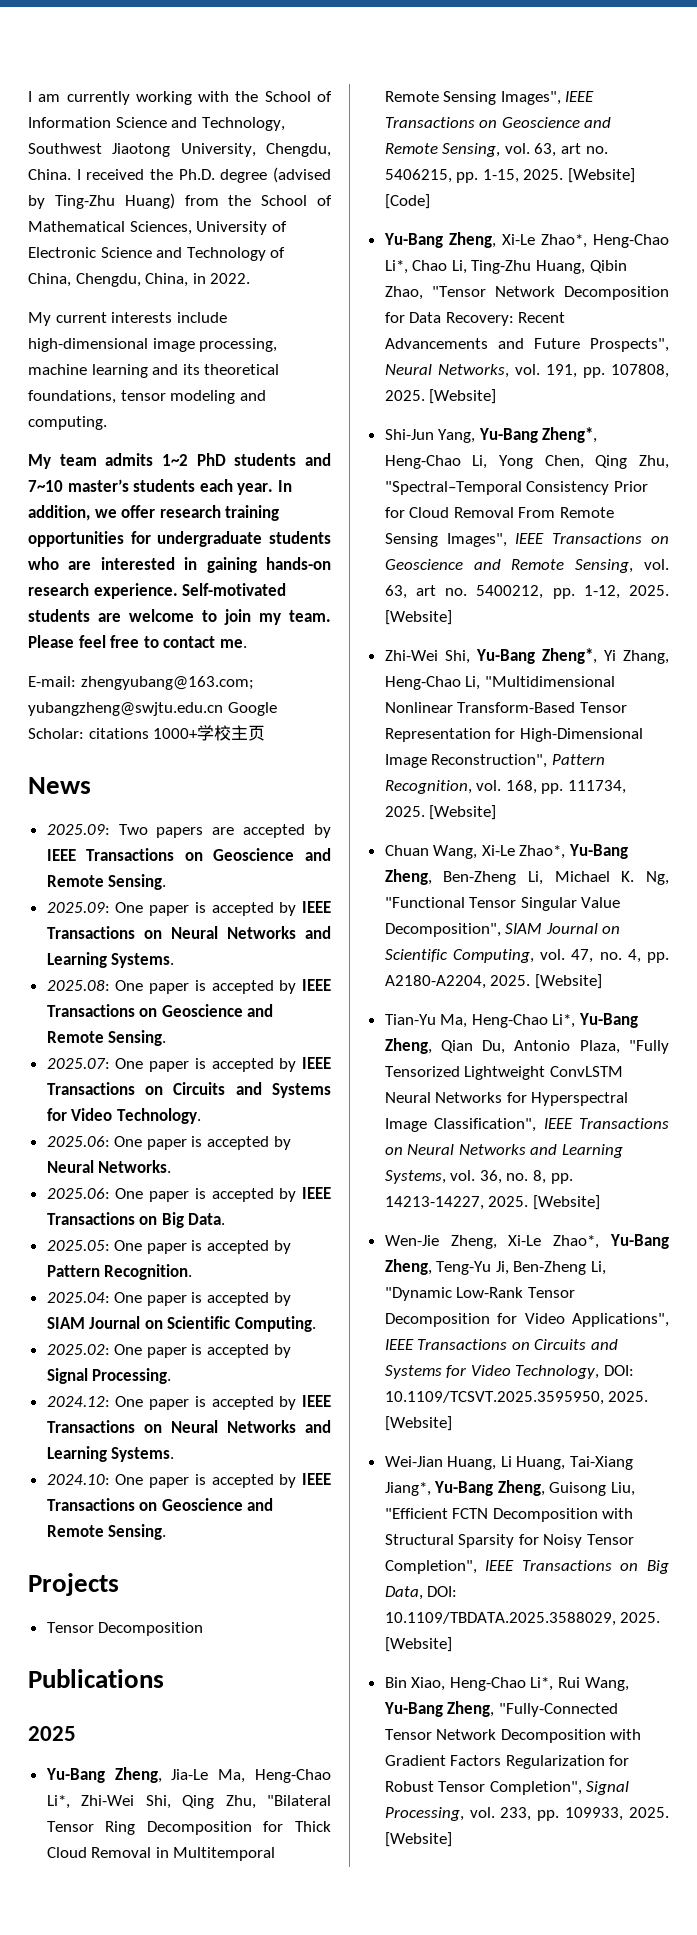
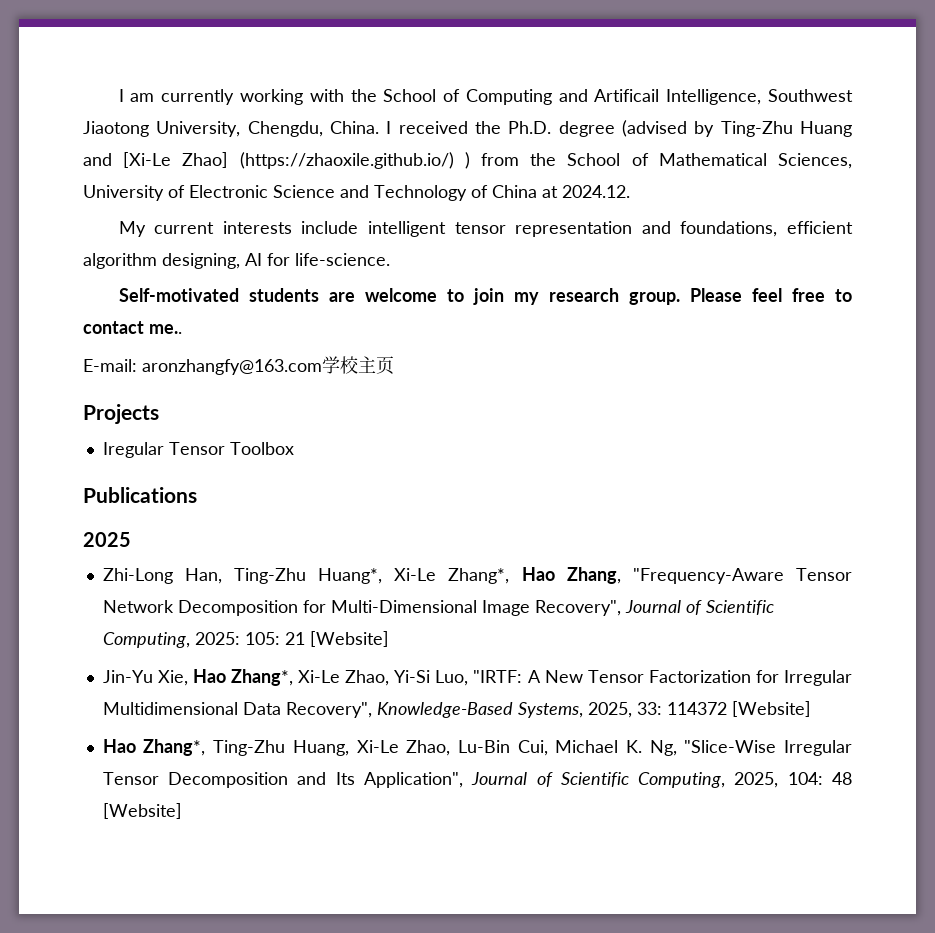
[28,117,285,131] Information Science and Technology, -> [465,89,762,105] Computing and Artificail Intelligence,
[124,193,175,209] Huang) -> [800,121,852,137] [83,152,470,169] Huang and [Xi-Le Zhao] (https://zhaoxile.github.io/) )
[28,273,251,287] China, Chengdu, China, in 2022. -> [492,185,630,198] China at 2024.12.
[28,338,278,352] [28,364,280,378] [28,390,266,404] [28,416,107,430] [28,453,331,469] [28,479,292,495] [28,505,280,521] [28,531,331,547] [28,557,331,573] [28,583,178,599] high-dimensional image processing, machine learning and its theoretical foundations, tensor modeling and computing. // My team admits 1~2 PhD students and 7~10 master’s students each year. In addition, we offer research training opportunities for undergraduate students who are interested in gaining hands-on research experience. -> [368,221,854,237] [83,253,390,269] intelligent tensor representation and foundations, efficient algorithm designing, AI for life-science. //
[289,610,331,622] team. -> [548,288,680,305] research group.
[219,639,247,648] me. -> [149,324,182,334] me..
[80,676,254,690] [28,702,277,716] [28,725,266,741] [28,777,91,794] [46,824,332,838] [46,848,331,861] [46,874,167,890] [46,901,331,916] [46,926,331,939] [46,952,175,968] [46,979,331,994] [46,1004,274,1017] [46,1030,167,1046] [46,1057,331,1072] [46,1082,331,1098] [46,1108,201,1124] [46,1136,291,1150] [46,1160,172,1173] [46,1187,331,1202] [46,1212,226,1228] [46,1240,291,1254] [46,1264,193,1280] [46,1292,291,1306] [46,1316,317,1332] [46,1344,291,1358] [46,1368,172,1384] [46,1395,331,1410] [46,1420,331,1433] [46,1446,175,1462] [46,1473,331,1488] [46,1498,274,1511] [46,1524,167,1540] [28,1573,119,1596] [46,1622,204,1636] [28,1669,164,1688] [28,1726,76,1741] [45,1767,331,1783] [46,1795,331,1809] [46,1821,331,1835] [46,1847,276,1861] [384,91,595,105] [384,117,612,128] [384,143,608,157] [384,168,636,183] [384,194,430,209] [383,232,669,248] [384,260,627,274] [384,286,669,300] [384,312,566,326] [384,338,669,352] [384,364,669,378] [384,389,497,404] [384,427,598,443] [384,455,669,469] [384,481,648,495] [384,507,615,518] [384,533,669,547] [384,559,669,573] [384,585,669,599] [384,610,452,625] [384,648,669,664] [384,676,615,690] [384,702,627,713] [384,728,643,742] [384,754,605,768] [384,780,627,794] [384,805,497,820] [384,844,629,859] [384,869,669,885] [384,897,621,911] [384,923,621,937] [384,949,669,963] [384,974,602,989] [384,1013,639,1028] [384,1038,669,1054] [384,1066,623,1080] [384,1092,629,1106] [384,1118,669,1132] [384,1144,624,1158] [384,1170,573,1184] [384,1195,600,1210] [384,1234,669,1249] [384,1259,607,1275] [384,1287,575,1301] [384,1313,669,1327] [384,1339,619,1350] [384,1365,635,1379] [384,1391,649,1405] [384,1416,452,1431] [384,1456,634,1470] [384,1480,636,1496] [384,1508,634,1522] [384,1534,635,1548] [384,1560,669,1574] [384,1586,458,1600] [384,1612,661,1626] [384,1637,452,1652] [384,1677,629,1691] [383,1701,618,1717] [384,1729,642,1743] [384,1755,630,1769] [384,1781,630,1795] [384,1807,669,1821] zhengyubang@163.com; yubangzheng@swjtu.edu.cn Google Scholar: citations 1000+学校主页 // News // 2025.09: Two papers are accepted by IEEE Transactions on Geoscience and Remote Sensing. // 2025.09: One paper is accepted by IEEE Transactions on Neural Networks and Learning Systems. // 2025.08: One paper is accepted by IEEE Transactions on Geoscience and Remote Sensing. // 2025.07: One paper is accepted by IEEE Transactions on Circuits and Systems for Video Technology. // 2025.06: One paper is accepted by Neural Networks. // 2025.06: One paper is accepted by IEEE Transactions on Big Data. // 2025.05: One paper is accepted by Pattern Recognition. // 2025.04: One paper is accepted by SIAM Journal on Scientific Computing. // 2025.02: One paper is accepted by Signal Processing. // 2024.12: One paper is accepted by IEEE Transactions on Neural Networks and Learning Systems. // 2024.10: One paper is accepted by IEEE Transactions on Geoscience and Remote Sensing. // Projects // Tensor Decomposition // Publications // 2025 // Yu-Bang Zheng, Jia-Le Ma, Heng-Chao Li*, Zhi-Wei Shi, Qing Zhu, "Bilateral Tensor Ring Decomposition for Thick Cloud Removal in Multitemporal Remote Sensing Images", IEEE Transactions on Geoscience and Remote Sensing, vol. 63, art no. 5406215, pp. 1-15, 2025. [Website] [Code] // Yu-Bang Zheng, Xi-Le Zhao*, Heng-Chao Li*, Chao Li, Ting-Zhu Huang, Qibin Zhao, "Tensor Network Decomposition for Data Recovery: Recent Advancements and Future Prospects", Neural Networks, vol. 191, pp. 107808, 2025. [Website] // Shi-Jun Yang, Yu-Bang Zheng*, Heng-Chao Li, Yong Chen, Qing Zhu, "Spectral–Temporal Consistency Prior for Cloud Removal From Remote Sensing Images", IEEE Transactions on Geoscience and Remote Sensing, vol. 63, art no. 5400212, pp. 1-12, 2025. [Website] // Zhi-Wei Shi, Yu-Bang Zheng*, Yi Zhang, Heng-Chao Li, "Multidimensional Nonlinear Transform-Based Tensor Representation for High-Dimensional Image Reconstruction", Pattern Recognition, vol. 168, pp. 111734, 2025. [Website] // Chuan Wang, Xi-Le Zhao*, Yu-Bang Zheng, Ben-Zheng Li, Michael K. Ng, "Functional Tensor Singular Value Decomposition", SIAM Journal on Scientific Computing, vol. 47, no. 4, pp. A2180-A2204, 2025. [Website] // Tian-Yu Ma, Heng-Chao Li*, Yu-Bang Zheng, Qian Du, Antonio Plaza, "Fully Tensorized Lightweight ConvLSTM Neural Networks for Hyperspectral Image Classification", IEEE Transactions on Neural Networks and Learning Systems, vol. 36, no. 8, pp. 14213-14227, 2025. [Website] // Wen-Jie Zheng, Xi-Le Zhao*, Yu-Bang Zheng, Teng-Yu Ji, Ben-Zheng Li, "Dynamic Low-Rank Tensor Decomposition for Video Applications", IEEE Transactions on Circuits and Systems for Video Technology, DOI: 10.1109/TCSVT.2025.3595950, 2025. [Website] // Wei-Jian Huang, Li Huang, Tai-Xiang Jiang*, Yu-Bang Zheng, Guisong Liu, "Efficient FCTN Decomposition with Structural Sparsity for Noisy Tensor Completion", IEEE Transactions on Big Data, DOI: 10.1109/TBDATA.2025.3588029, 2025. [Website] // Bin Xiao, Heng-Chao Li*, Rui Wang, Yu-Bang Zheng, "Fully-Connected Tensor Network Decomposition with Gradient Factors Regularization for Robust Tensor Completion", Signal Processing, vol. 233, pp. 109933, 2025. -> [142,356,394,375] [83,404,159,424] [102,442,294,458] [83,487,197,503] [83,532,131,547] [102,567,852,584] [102,600,774,616] [102,631,389,648] [102,669,853,686] [102,701,811,718] [102,739,853,756] [102,772,852,788] aronzhangfy@163.com学校主页 // Projects // Iregular Tensor Toolbox // Publications // 2025 // Zhi-Long Han, Ting-Zhu Huang*, Xi-Le Zhang*, Hao Zhang, "Frequency-Aware Tensor Network Decomposition for Multi-Dimensional Image Recovery", Journal of Scientific Computing, 2025: 105: 21 [Website] // Jin-Yu Xie, Hao Zhang*, Xi-Le Zhao, Yi-Si Luo, "IRTF: A New Tensor Factorization for Irregular Multidimensional Data Recovery", Knowledge-Based Systems, 2025, 33: 114372 [Website] // Hao Zhang*, Ting-Zhu Huang, Xi-Le Zhao, Lu-Bin Cui, Michael K. Ng, "Slice-Wise Irregular Tensor Decomposition and Its Application", Journal of Scientific Computing, 2025, 104: 48

